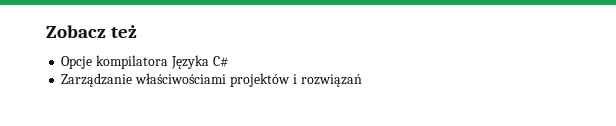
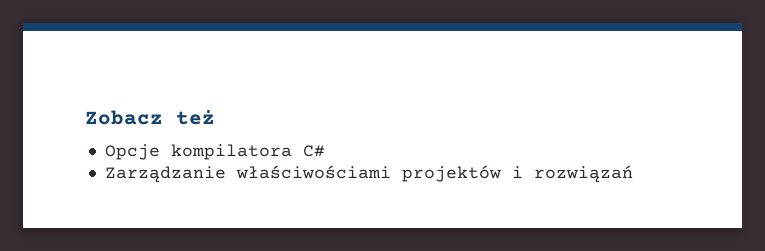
[170,55,209,69] Języka -> (292, 152) none

